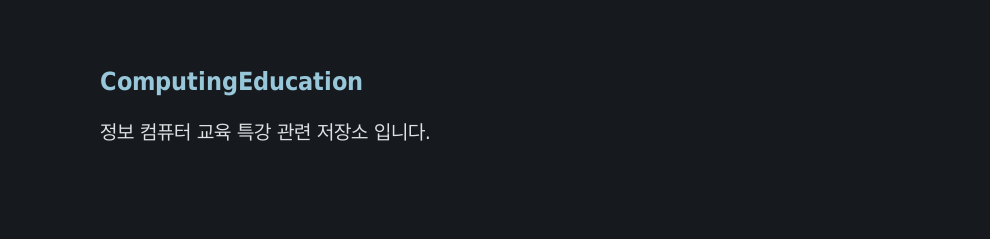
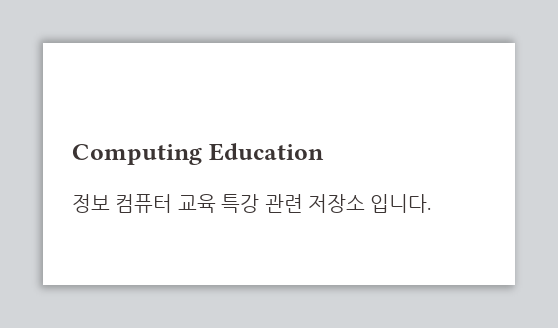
[100,71,363,96] ComputingEducation -> [72,143,324,165] Computing Education

